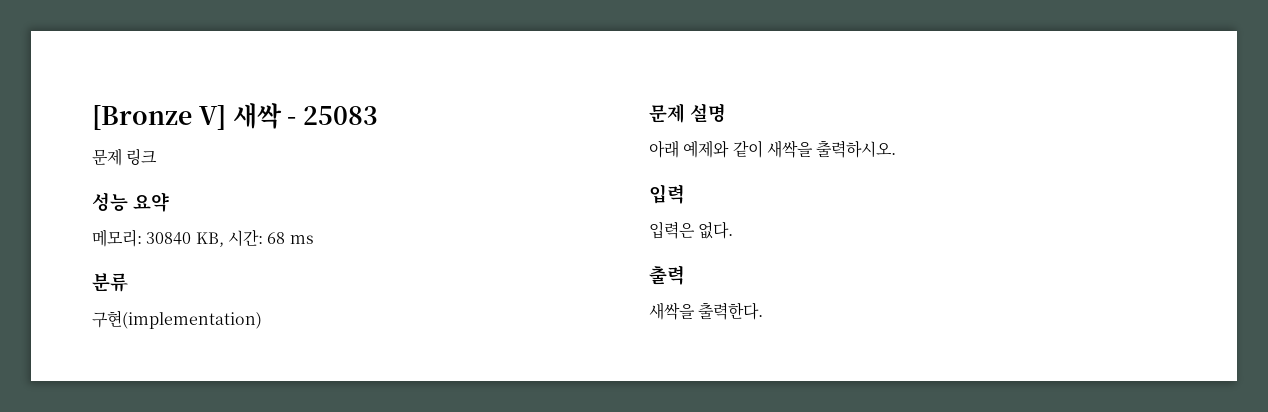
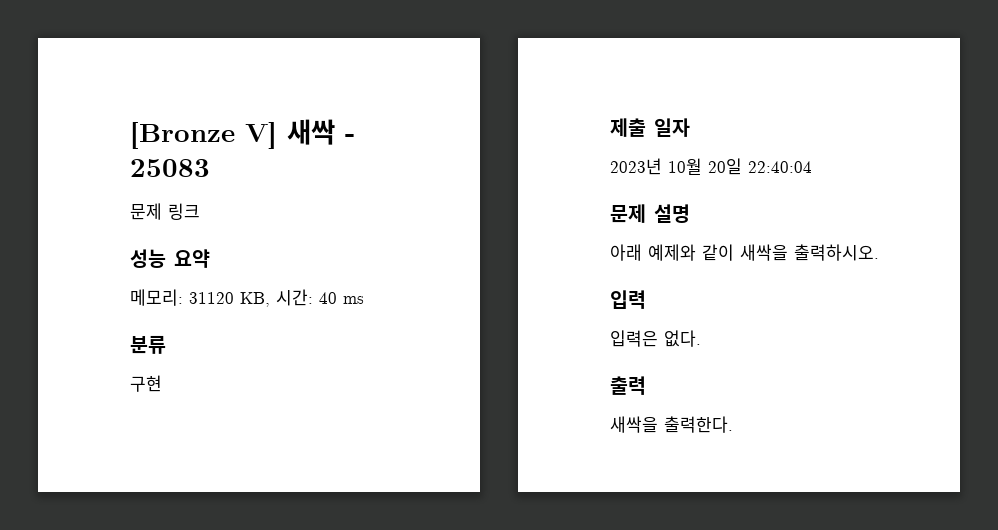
[146,232,192,245] 30840 -> [189,292,234,304] 31120
[267,232,286,244] 68 -> [319,292,337,304] 40
[92,310,262,329] 구현(implementation) -> [130,375,162,392] [610,118,690,137] [610,158,812,175] 구현 // 제출 일자 // 2023년 10월 20일 22:40:04

